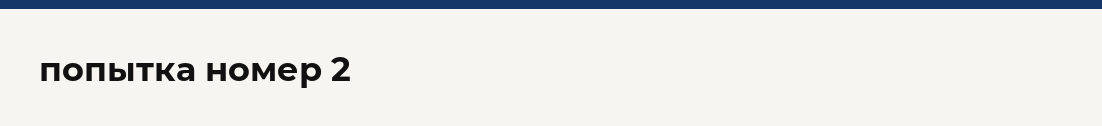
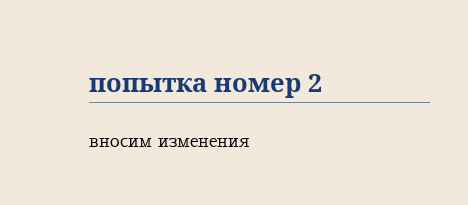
(352, 69) none -> [89,138,249,147] // вносим изменения

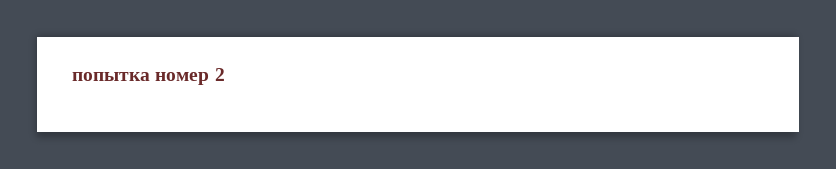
[89,138,249,147] // вносим изменения -> (225, 74) none

